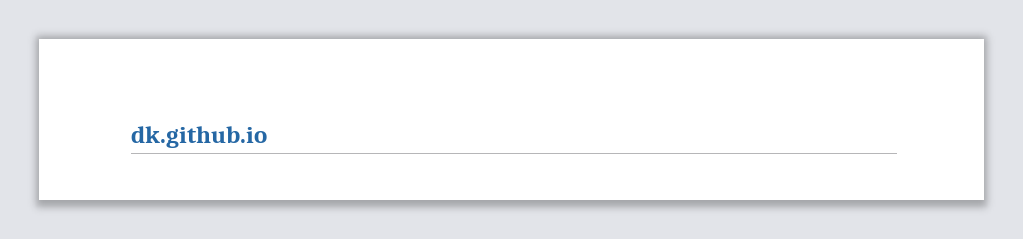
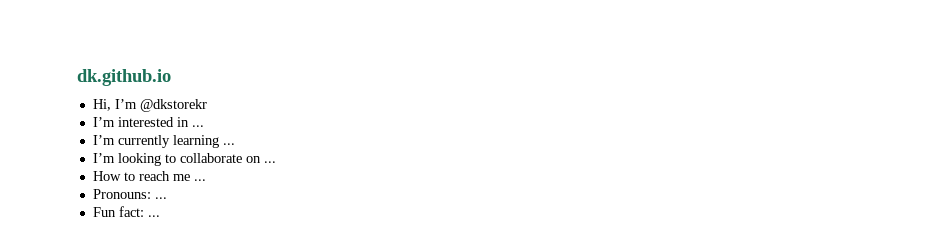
(267, 137) none -> [92,99,207,112] [92,117,204,127] [92,135,235,148] [92,153,276,166] [92,171,206,181] [92,189,167,199] [92,206,160,217] // Hi, I’m @dkstorekr // I’m interested in ... // I’m currently learning ... // I’m looking to collaborate on ... // How to reach me ... // Pronouns: ... // Fun fact: ...

